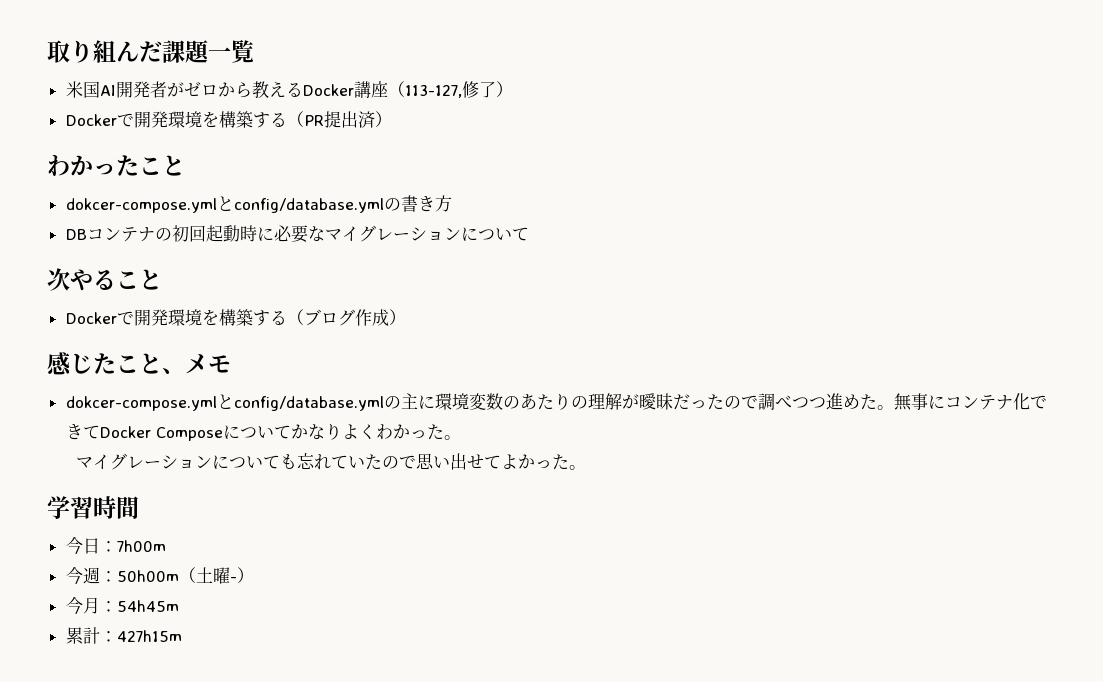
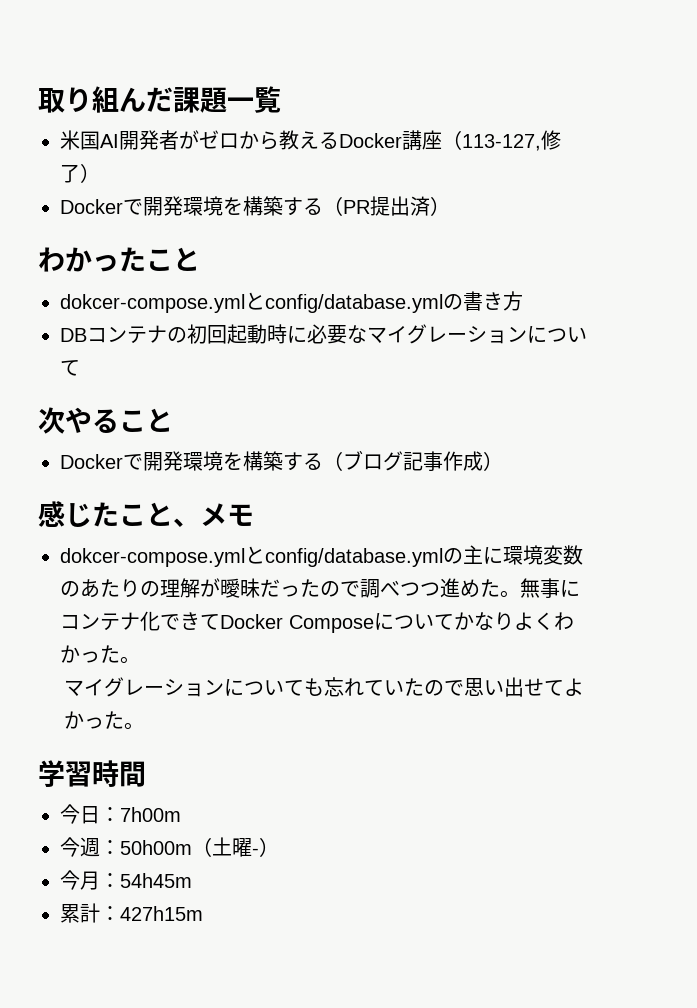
(355, 317) none -> [403,451,443,471] 記事

